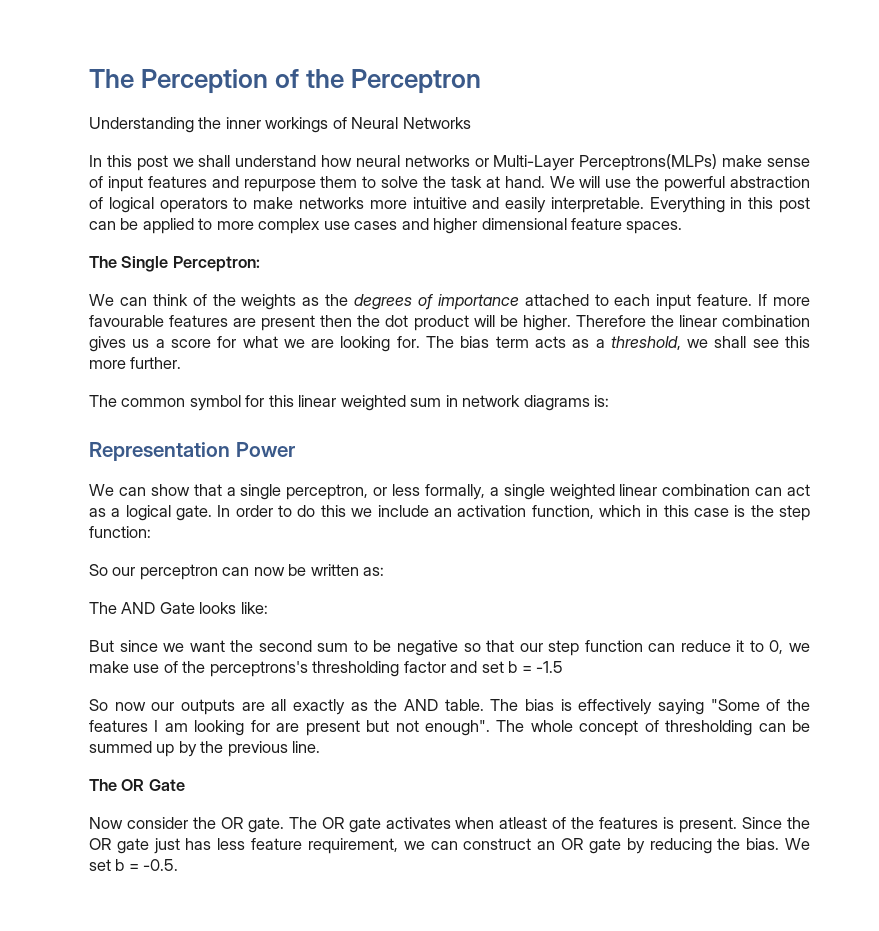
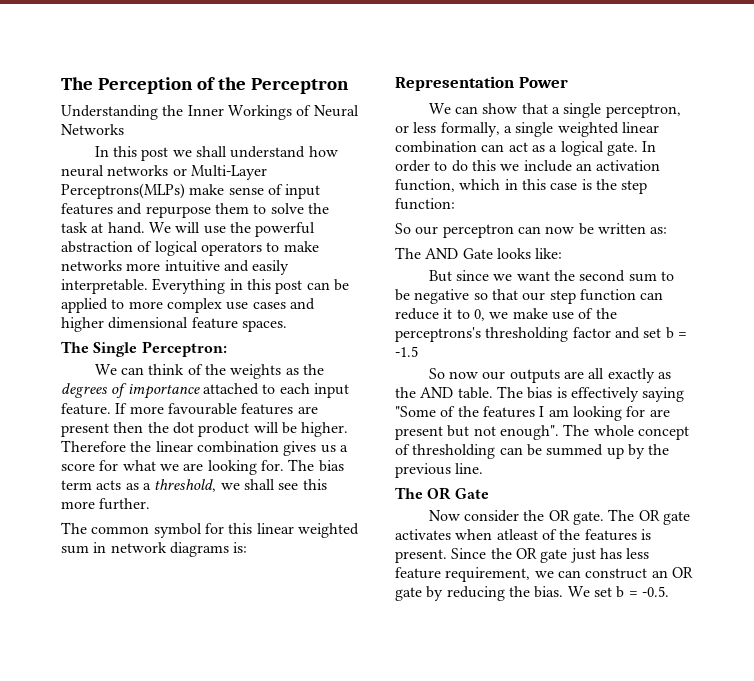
[225,117,329,133] inner workings -> [187,105,292,120] Inner Workings

